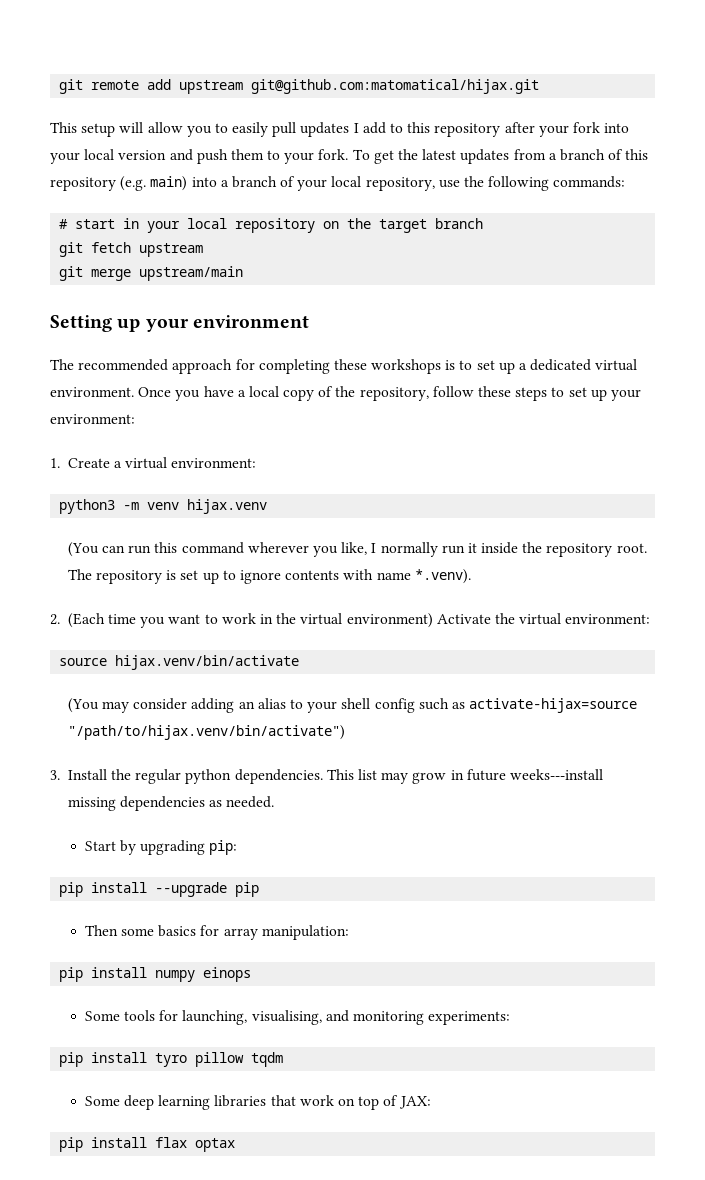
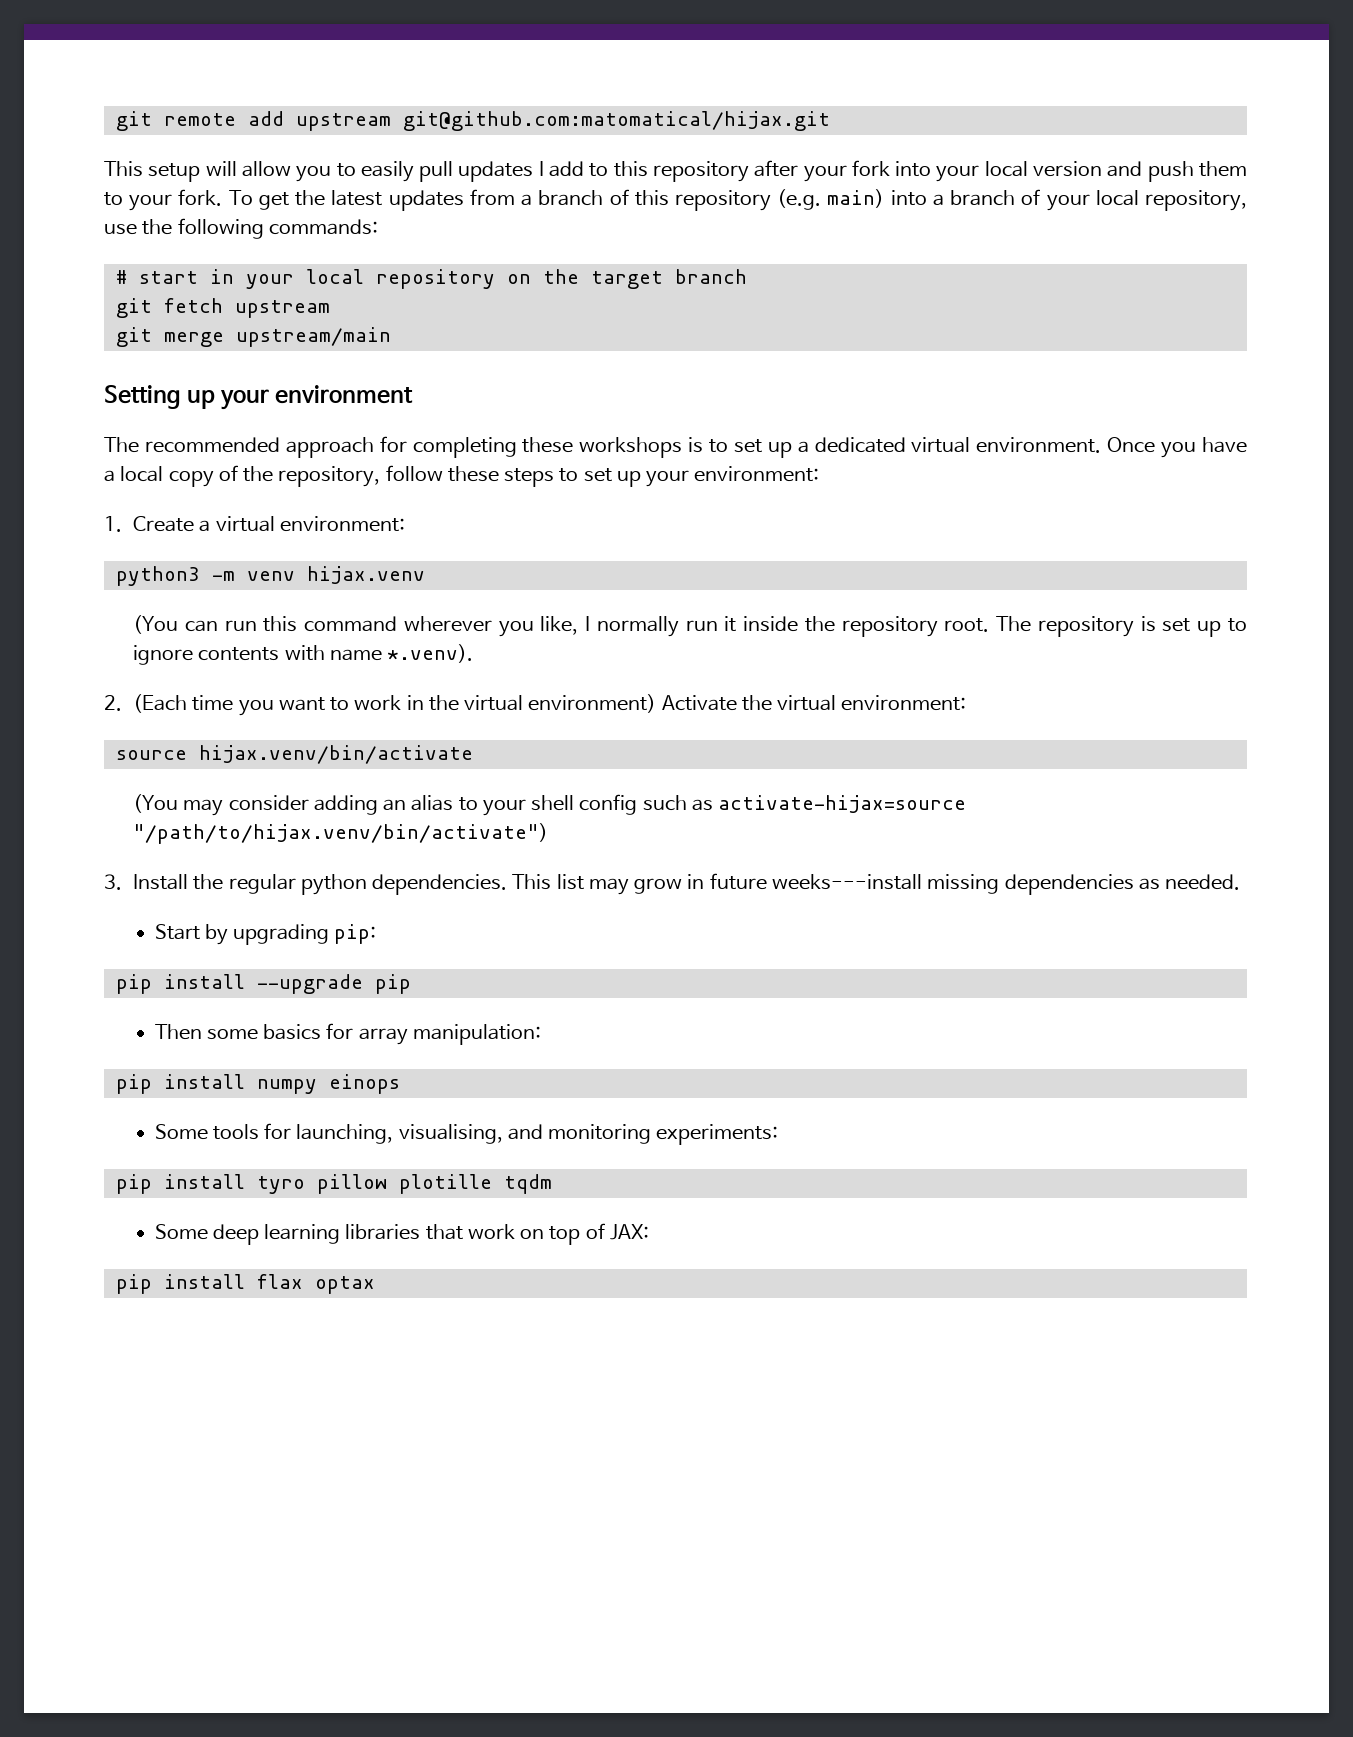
(245, 1059) none -> [398,1174,492,1194] plotille

